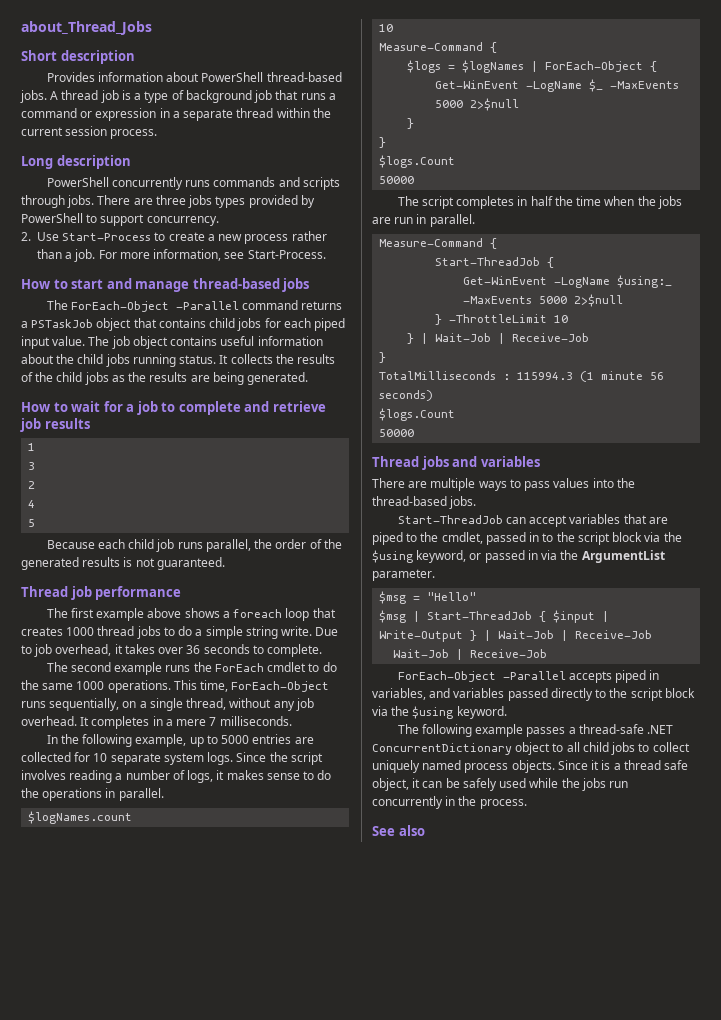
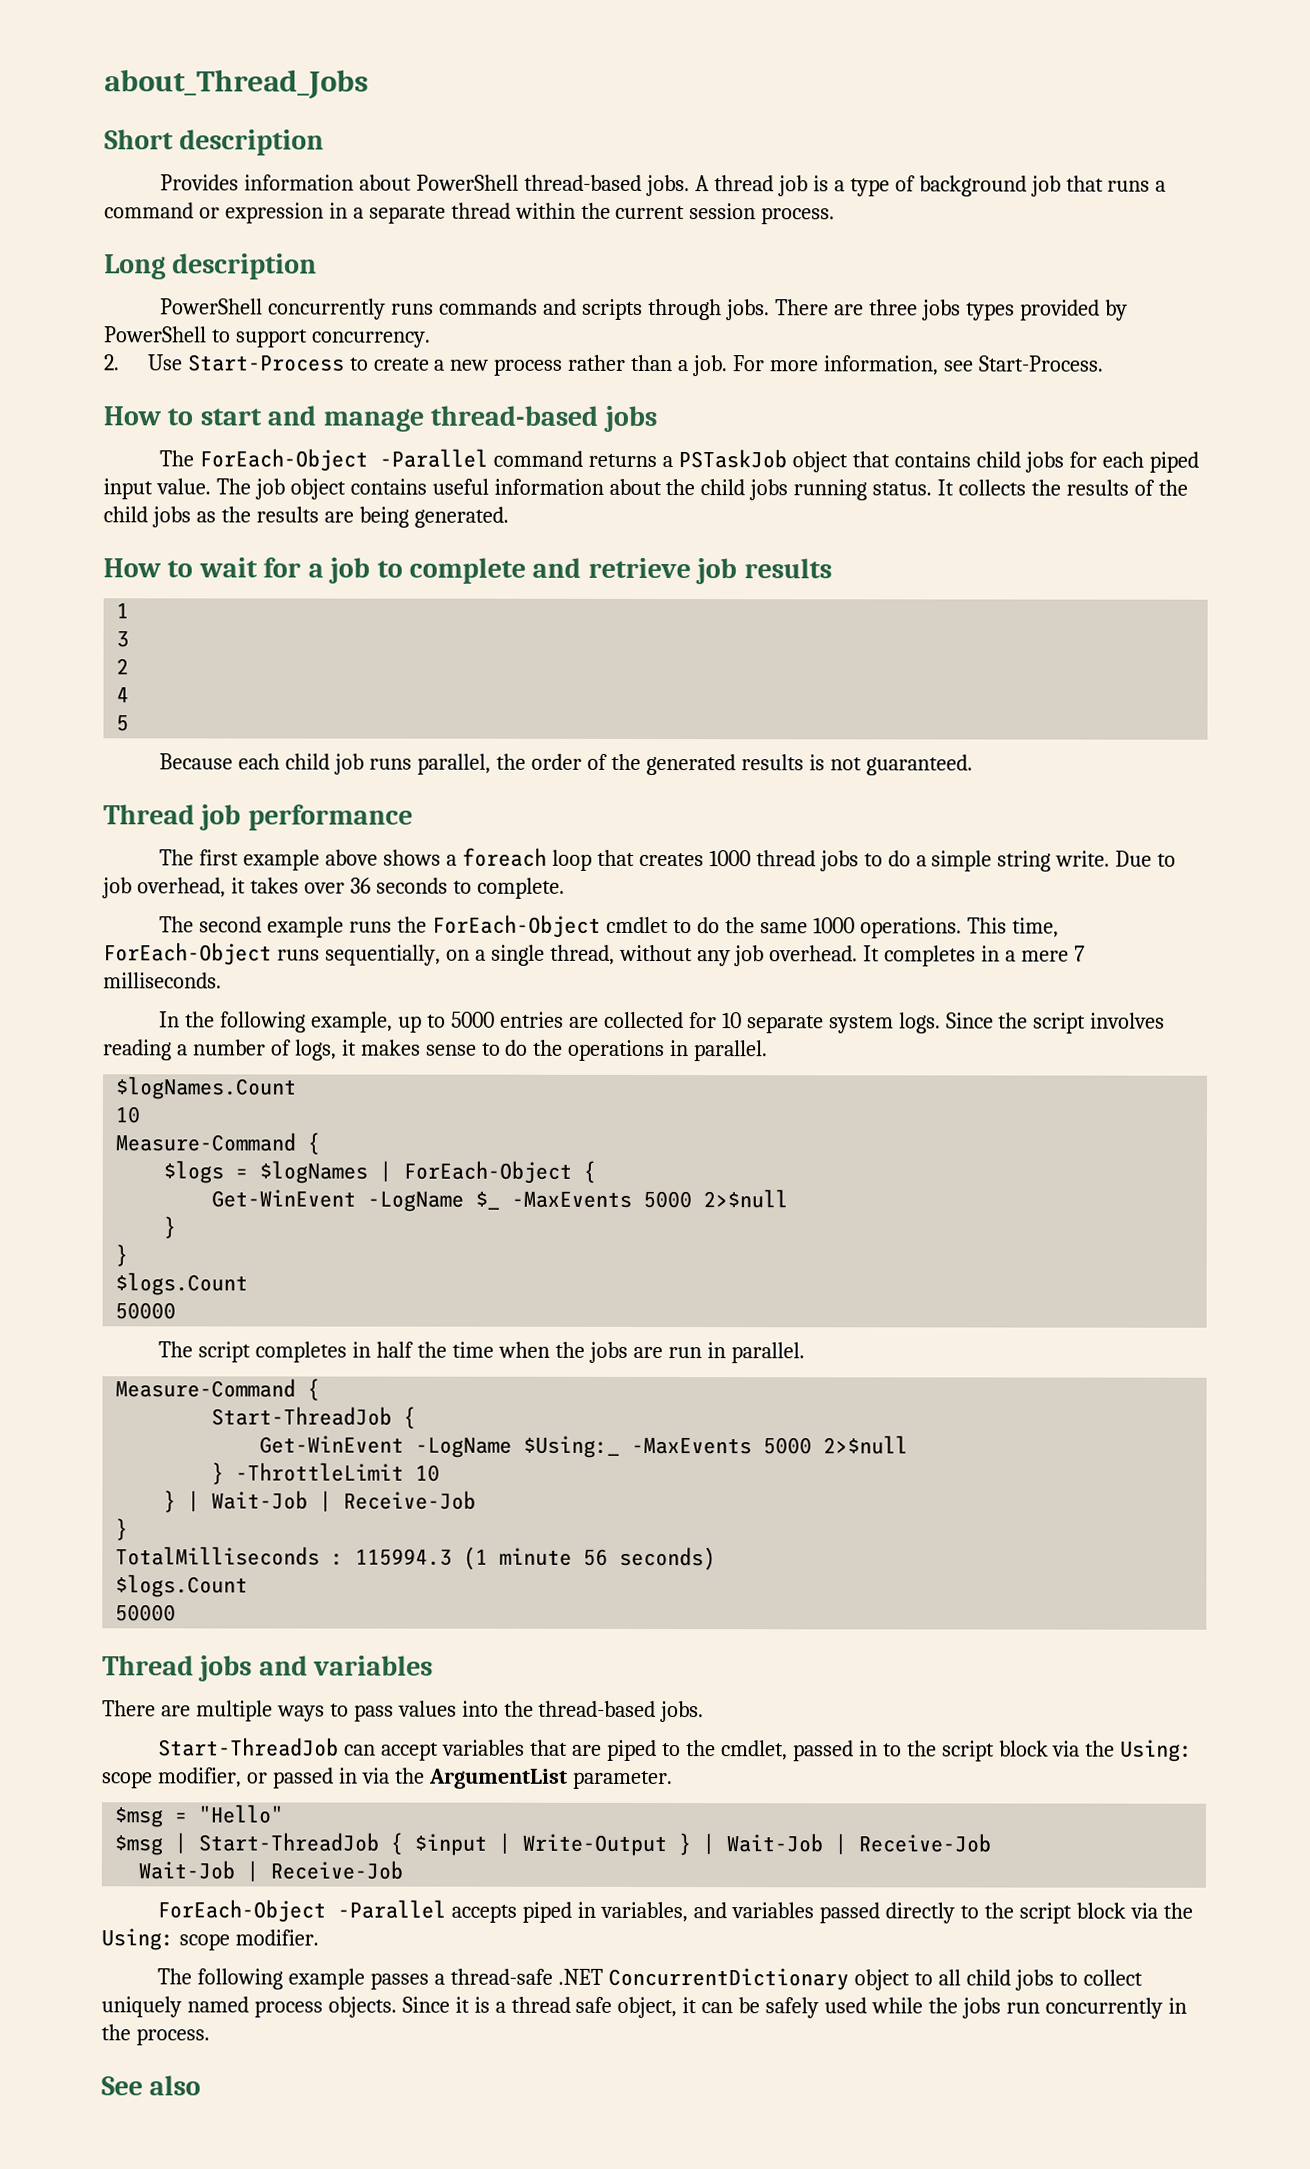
[214,663,264,672] ForEach -> [432,914,602,938] ForEach-Object
[28,811,133,824] $logNames.count -> [115,1076,298,1100] $logNames.Count
[617,275,673,288] $using:_ -> [523,1435,621,1458] $Using:_
[372,550,467,563] $using keyword, -> [1120,1739,1194,1762] [102,1767,242,1789] Using: scope modifier,
[412,706,507,719] $using keyword. -> [101,1928,319,1951] Using: scope modifier.

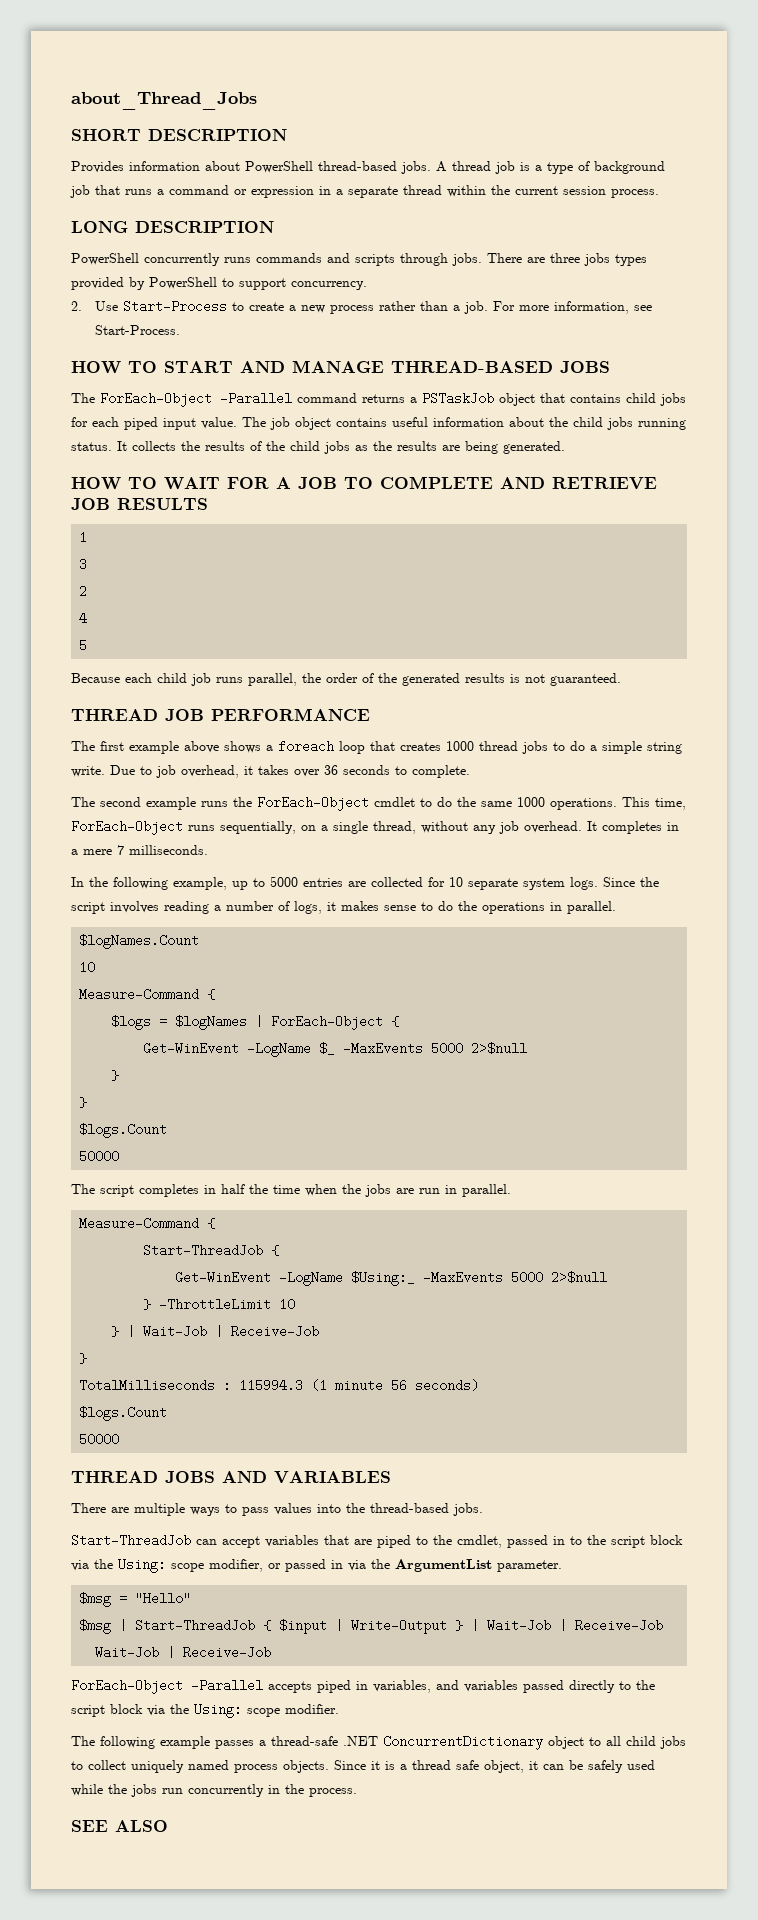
[104,129,325,156] Short description -> [71,129,287,141] SHORT DESCRIPTION
[104,253,318,280] Long description -> [71,221,274,233] LONG DESCRIPTION
[103,405,657,433] How to start and manage thread-based jobs -> [71,360,610,374] HOW TO START AND MANAGE THREAD-BASED JOBS
[103,557,832,585] How to wait for a job to complete and retrieve job results -> [71,476,657,490] [71,498,208,510] HOW TO WAIT FOR A JOB TO COMPLETE AND RETRIEVE JOB RESULTS
[103,804,413,831] Thread job performance -> [71,708,370,721] THREAD JOB PERFORMANCE
[102,1655,434,1682] Thread jobs and variables -> [71,1471,391,1483] THREAD JOBS AND VARIABLES
[101,2075,202,2096] See also -> [71,1820,168,1832] SEE ALSO

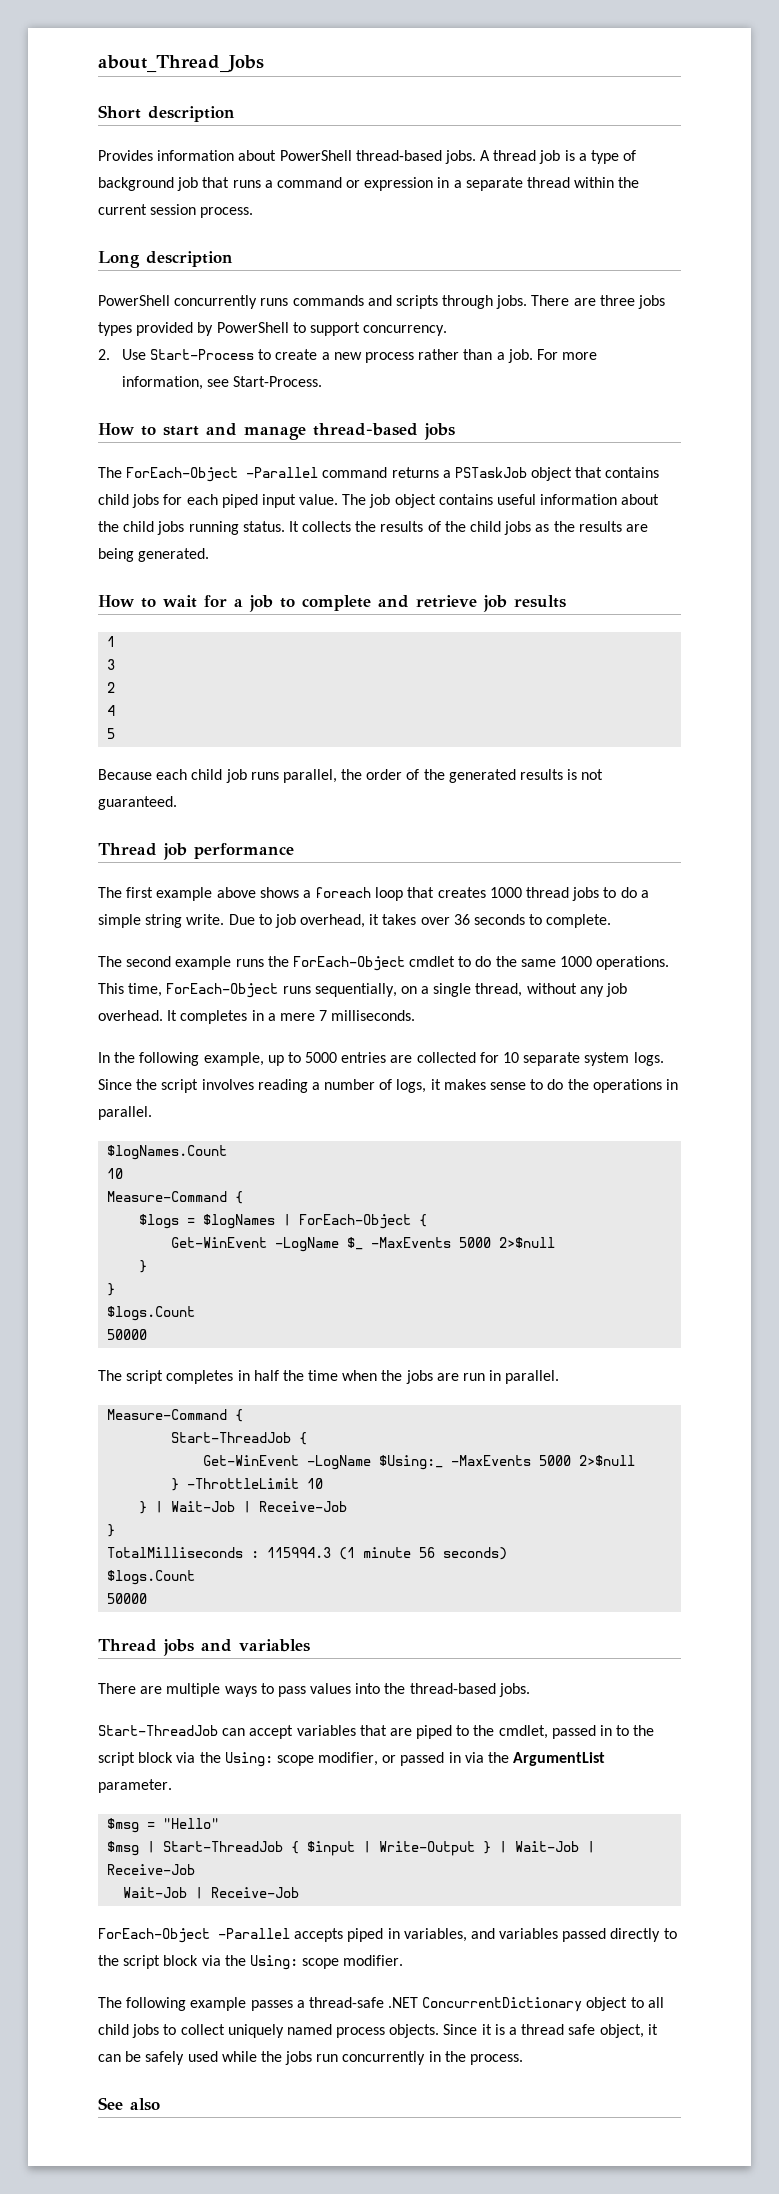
[71,129,287,141] SHORT DESCRIPTION -> [98,105,235,122] Short description
[71,221,274,233] LONG DESCRIPTION -> [98,251,233,268] Long description
[71,360,610,374] HOW TO START AND MANAGE THREAD-BASED JOBS -> [98,423,455,440] How to start and manage thread-based jobs
[71,476,657,490] [71,498,208,510] HOW TO WAIT FOR A JOB TO COMPLETE AND RETRIEVE JOB RESULTS -> [98,595,566,612] How to wait for a job to complete and retrieve job results
[71,708,370,721] THREAD JOB PERFORMANCE -> [98,843,294,860] Thread job performance
[71,1471,391,1483] THREAD JOBS AND VARIABLES -> [98,1639,310,1656] Thread jobs and variables
[71,1820,168,1832] SEE ALSO -> [98,2097,160,2111] See also

